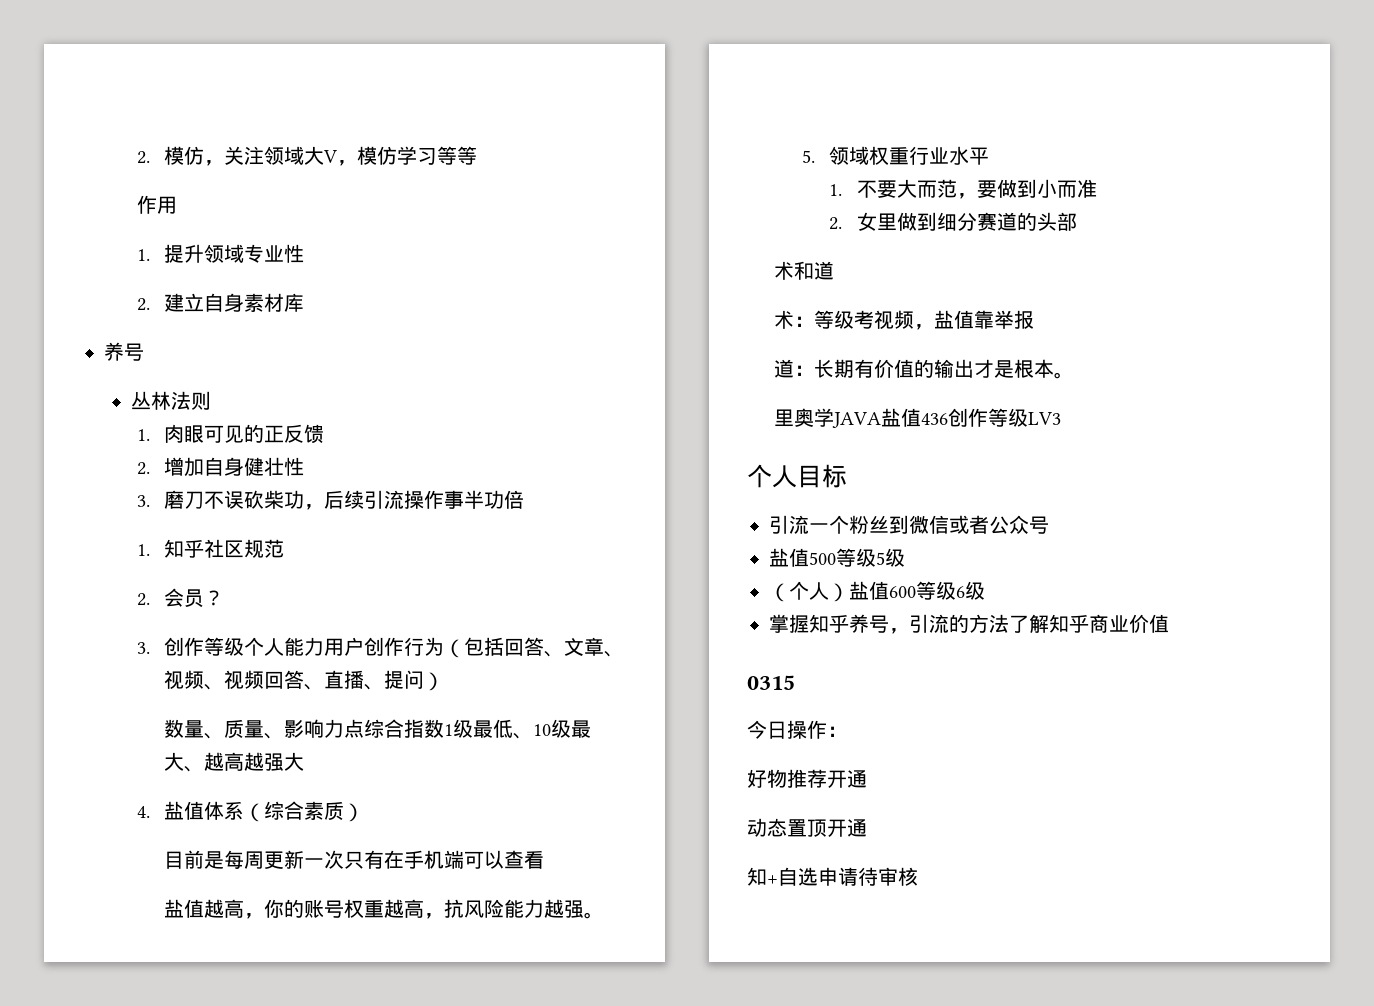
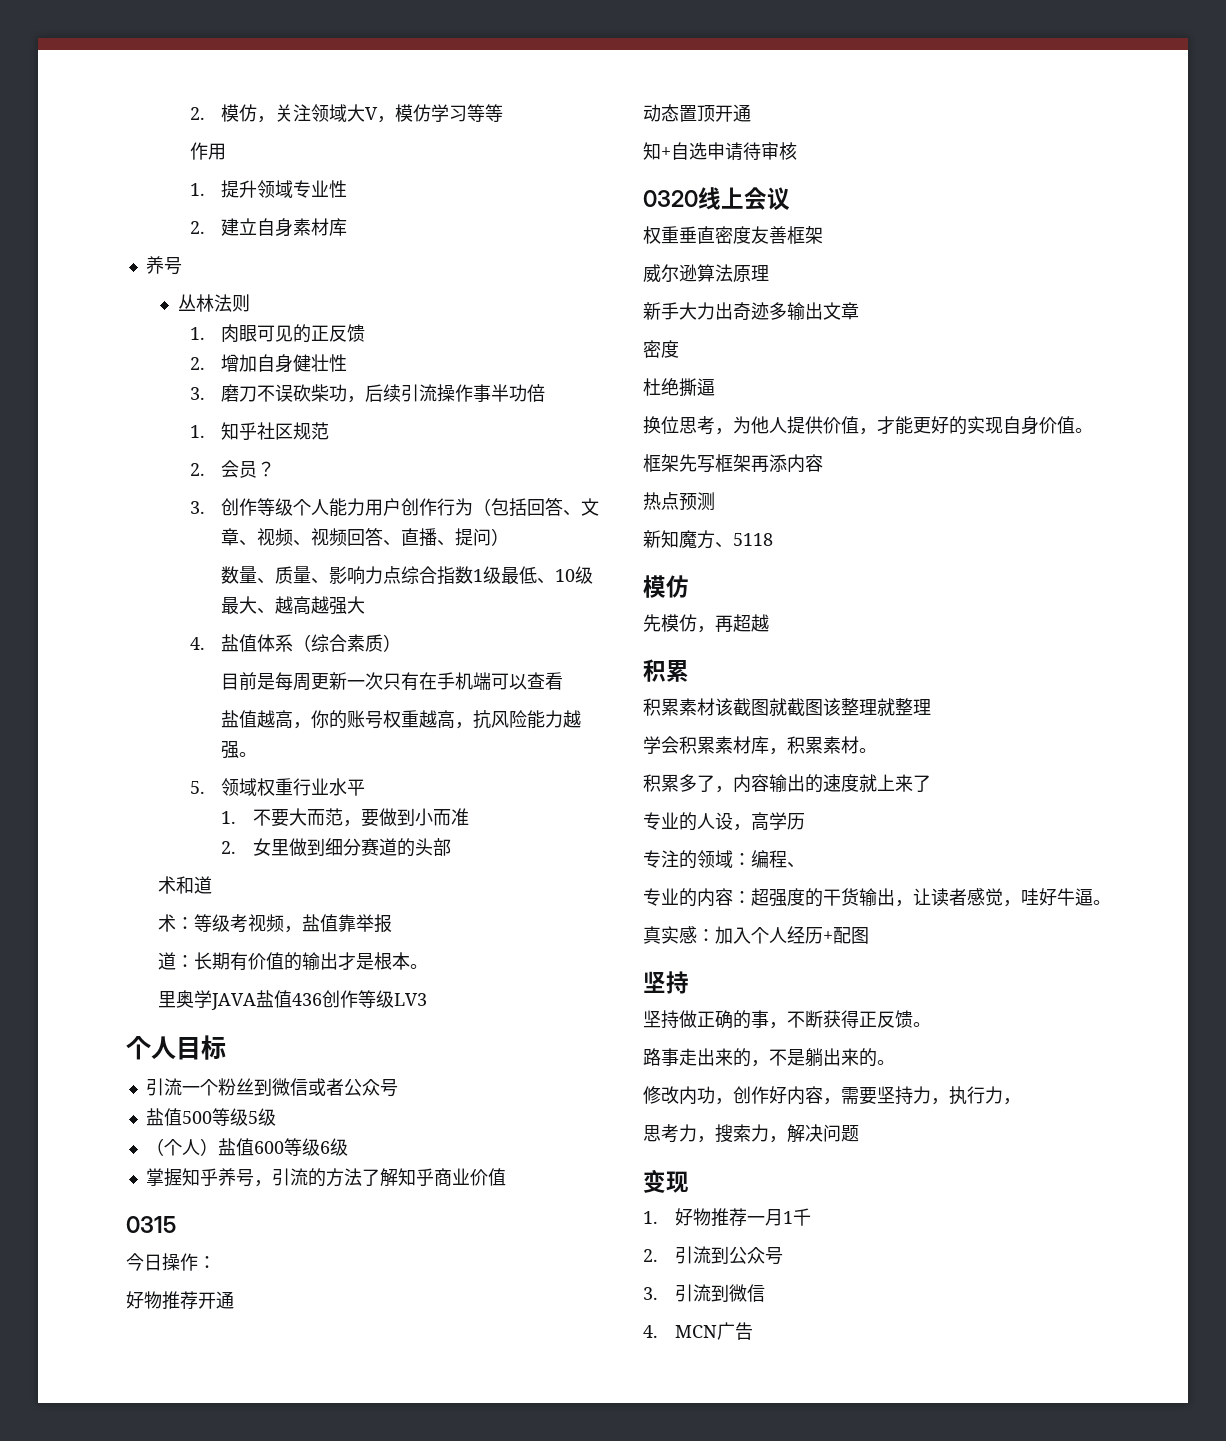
(918, 876) none -> [643,187,790,211] [643,226,823,244] [643,264,769,282] [643,302,859,321] [643,340,679,358] [643,378,715,396] [643,416,1093,435] [643,454,823,473] [643,492,715,511] [643,530,773,549] [643,575,689,598] [643,614,769,633] [643,659,689,682] [643,698,931,716] [643,736,877,755] [643,774,931,793] [643,812,805,831] [643,850,805,869] [643,888,1111,907] [643,926,869,944] [643,971,689,994] [643,1010,931,1029] [643,1048,895,1067] [643,1086,1021,1105] [643,1124,859,1143] [643,1169,689,1193] [643,1208,811,1227] [643,1246,783,1265] [643,1284,765,1302] [643,1322,753,1340] // 0320线上会议 // 权重垂直密度友善框架 // 威尔逊算法原理 // 新手大力出奇迹多输出文章 // 密度 // 杜绝撕逼 // 换位思考，为他人提供价值，才能更好的实现自身价值。 // 框架先写框架再添内容 // 热点预测 // 新知魔方、5118 // 模仿 // 先模仿，再超越 // 积累 // 积累素材该截图就截图该整理就整理 // 学会积累素材库，积累素材。 // 积累多了，内容输出的速度就上来了 // 专业的人设，高学历 // 专注的领域：编程、 // 专业的内容：超强度的干货输出，让读者感觉，哇好牛逼。 // 真实感：加入个人经历+配图 // 坚持 // 坚持做正确的事，不断获得正反馈。 // 路事走出来的，不是躺出来的。 // 修改内功，创作好内容，需要坚持力，执行力， // 思考力，搜索力，解决问题 // 变现 // 1.好物推荐一月1千 // 2.引流到公众号 // 3.引流到微信 // 4. MCN广告

